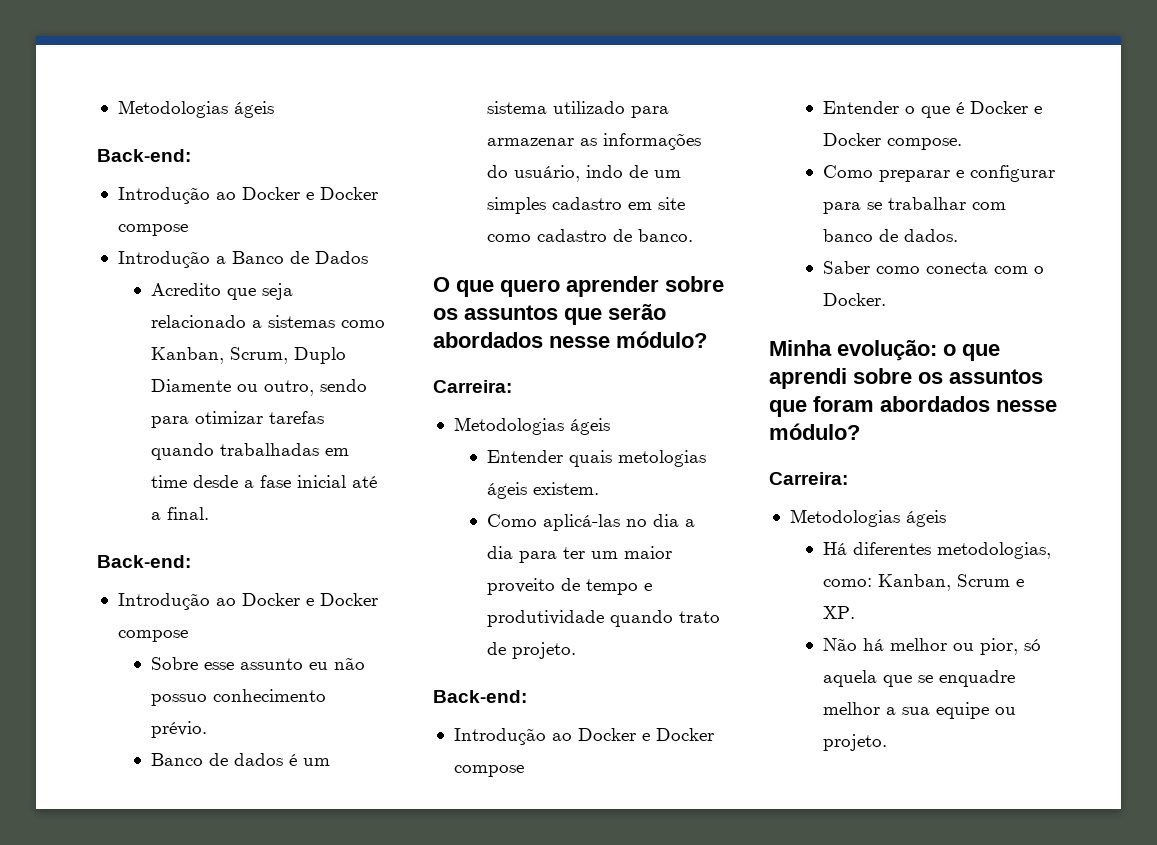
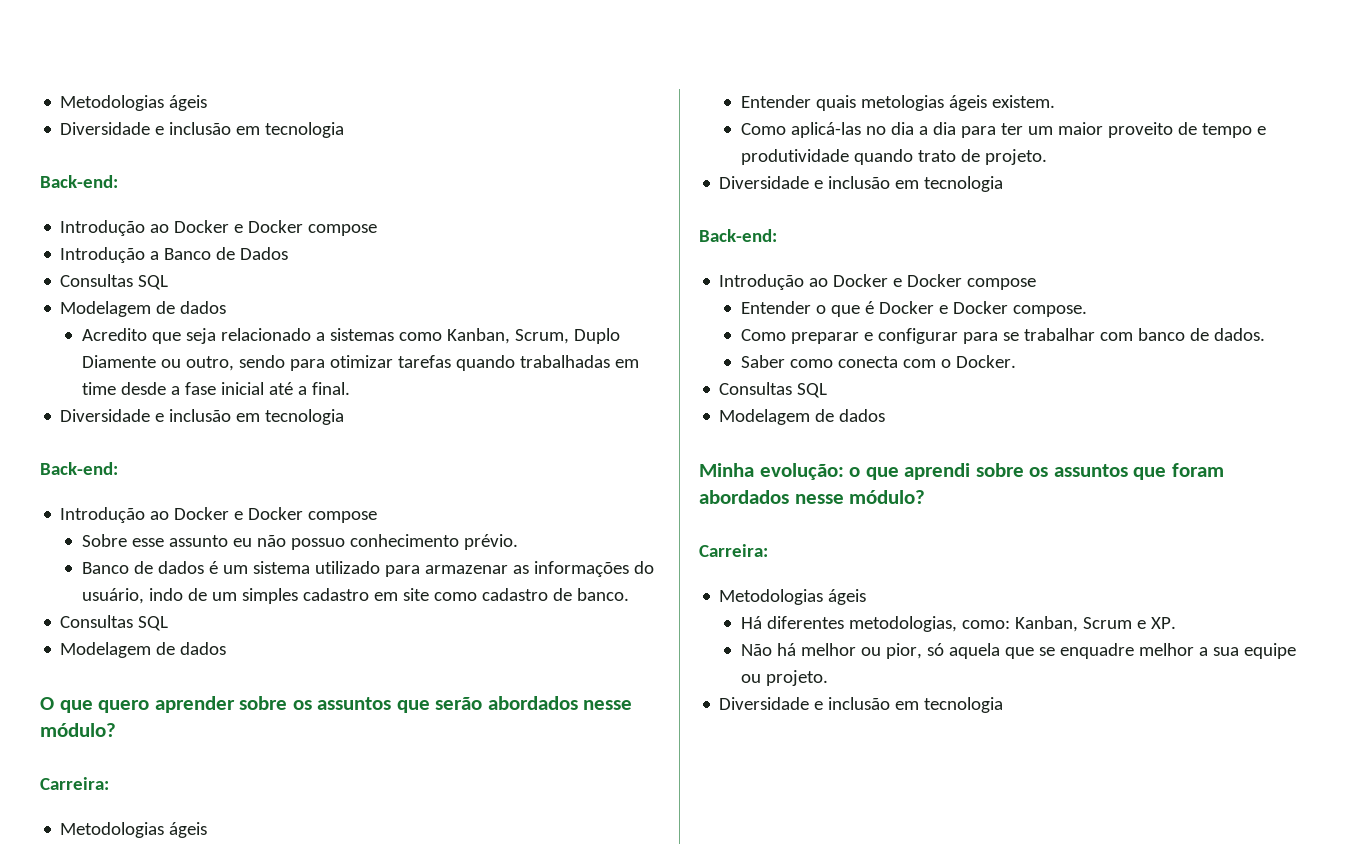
[117,100,274,118] Metodologias ágeis -> [60,95,208,111] [60,122,345,138] Metodologias ágeis // Diversidade e inclusão em tecnologia
(368, 257) none -> [60,274,169,290] [60,301,227,317] // Consultas SQL // Modelagem de dados
(210, 513) none -> [60,409,345,425] // Diversidade e inclusão em tecnologia
(694, 235) none -> [60,615,169,631] [60,642,227,658] // Consultas SQL // Modelagem de dados
(577, 650) none -> [719,176,1004,192] // Diversidade e inclusão em tecnologia
(887, 299) none -> [719,382,828,398] [719,409,886,425] // Consultas SQL // Modelagem de dados
(888, 742) none -> [719,697,1004,713] // Diversidade e inclusão em tecnologia

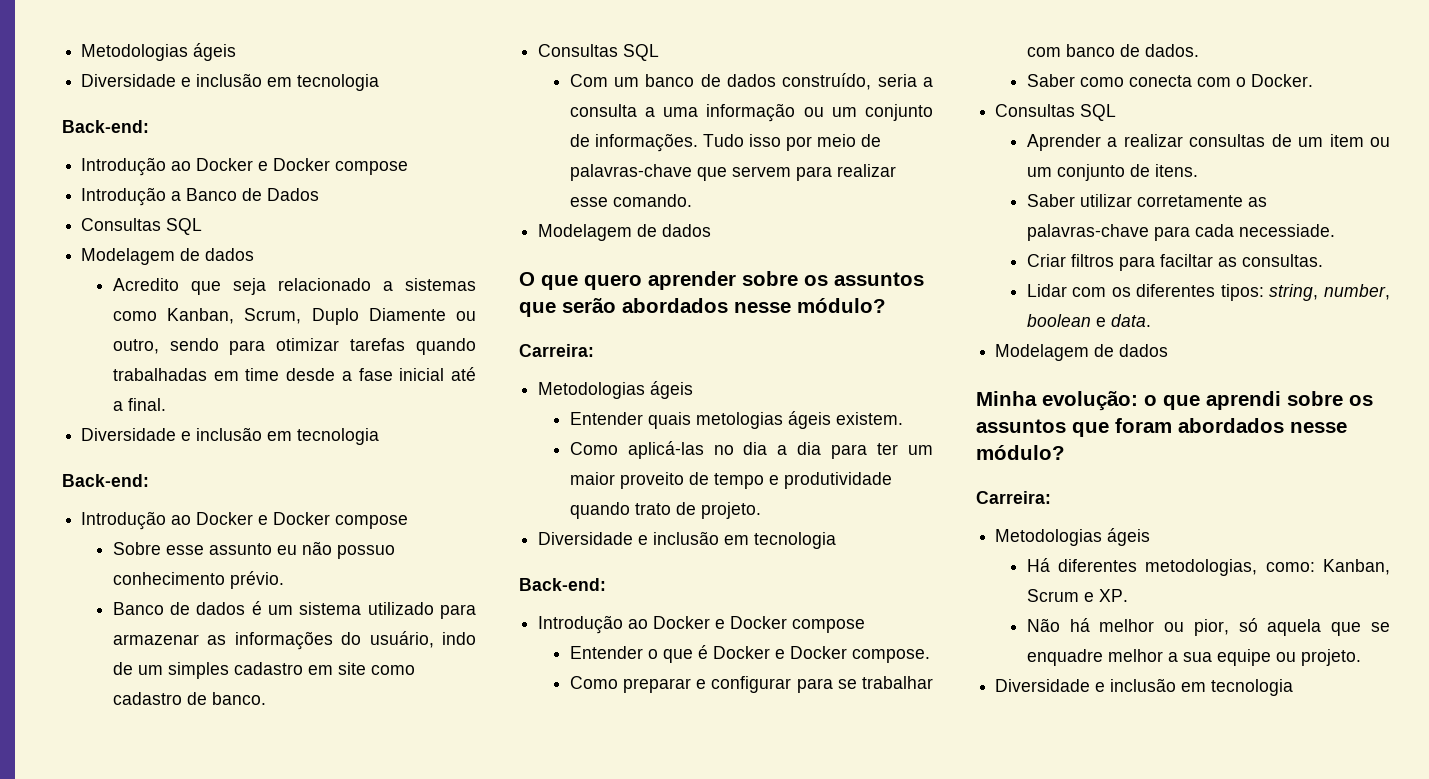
(169, 623) none -> [569,73,933,90] [569,103,933,122] [569,133,881,152] [569,164,896,181] [569,194,692,207] // Com um banco de dados construído, seria a consulta a uma informação ou um conjunto de informações. Tudo isso por meio de palavras-chave que servem para realizar esse comando.
(828, 390) none -> [1026,134,1390,151] [1026,164,1198,181] [1026,194,1267,207] [1026,224,1335,241] [1026,254,1323,271] [1026,284,1390,301] [1026,314,1151,327] // Aprender a realizar consultas de um item ou um conjunto de itens. // Saber utilizar corretamente as palavras-chave para cada necessiade. // Criar filtros para faciltar as consultas. // Lidar com os diferentes tipos: string, number, boolean e data.

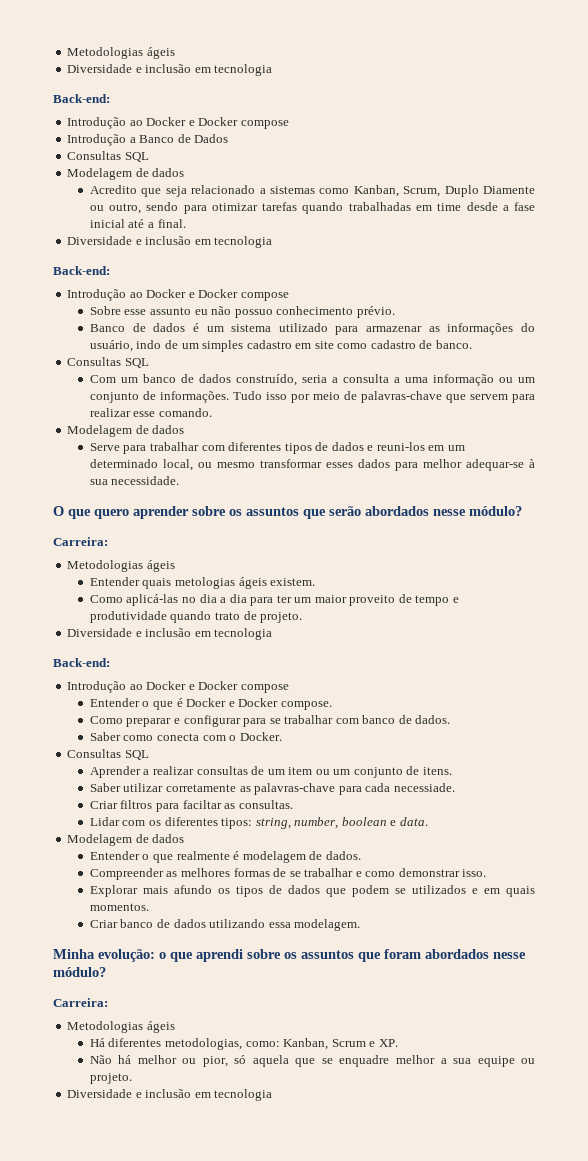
(712, 230) none -> [89,442,465,454] [89,459,535,471] [89,476,180,485] // Serve para trabalhar com diferentes tipos de dados e reuni-los em um determinado local, ou mesmo transformar esses dados para melhor adequar-se à sua necessidade.
(1169, 350) none -> [89,851,361,863] [89,868,487,880] [89,885,535,897] [89,903,149,911] [89,919,361,931] // Entender o que realmente é modelagem de dados. // Compreender as melhores formas de se trabalhar e como demonstrar isso. // Explorar mais afundo os tipos de dados que podem se utilizados e em quais momentos. // Criar banco de dados utilizando essa modelagem.

